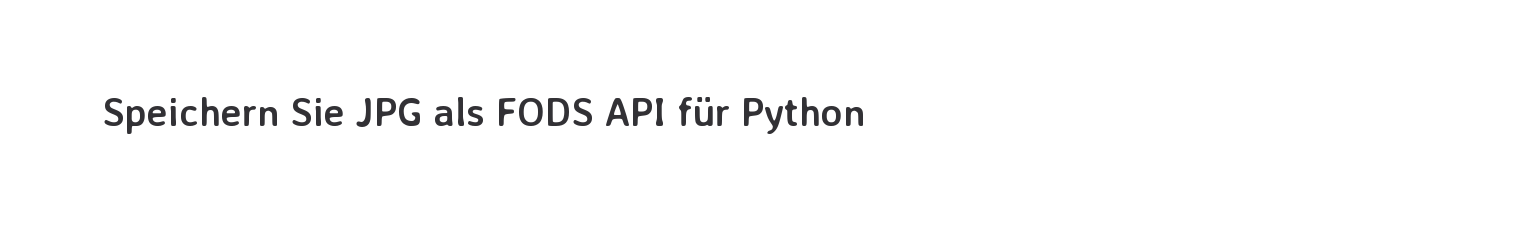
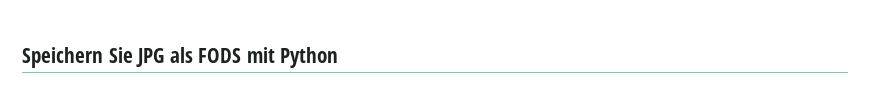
[605,97,730,126] API für -> [246,47,275,63] mit

